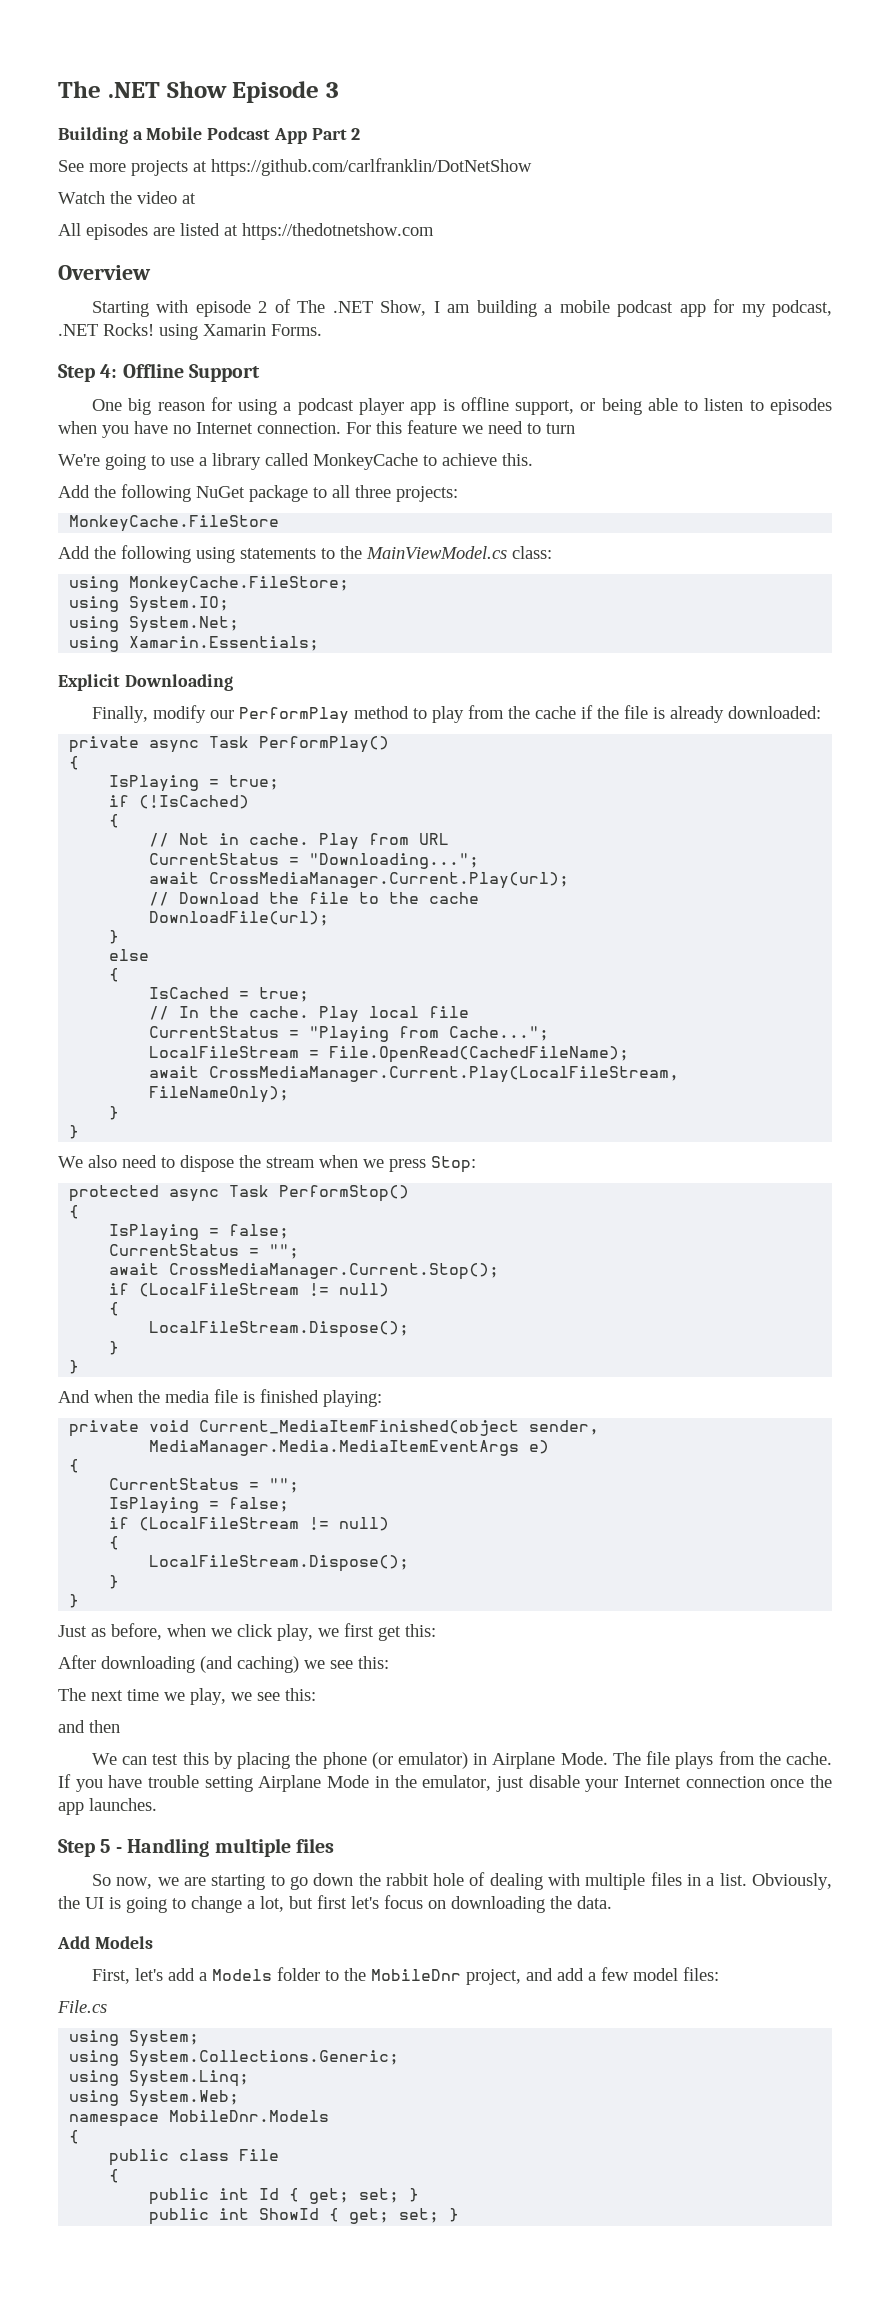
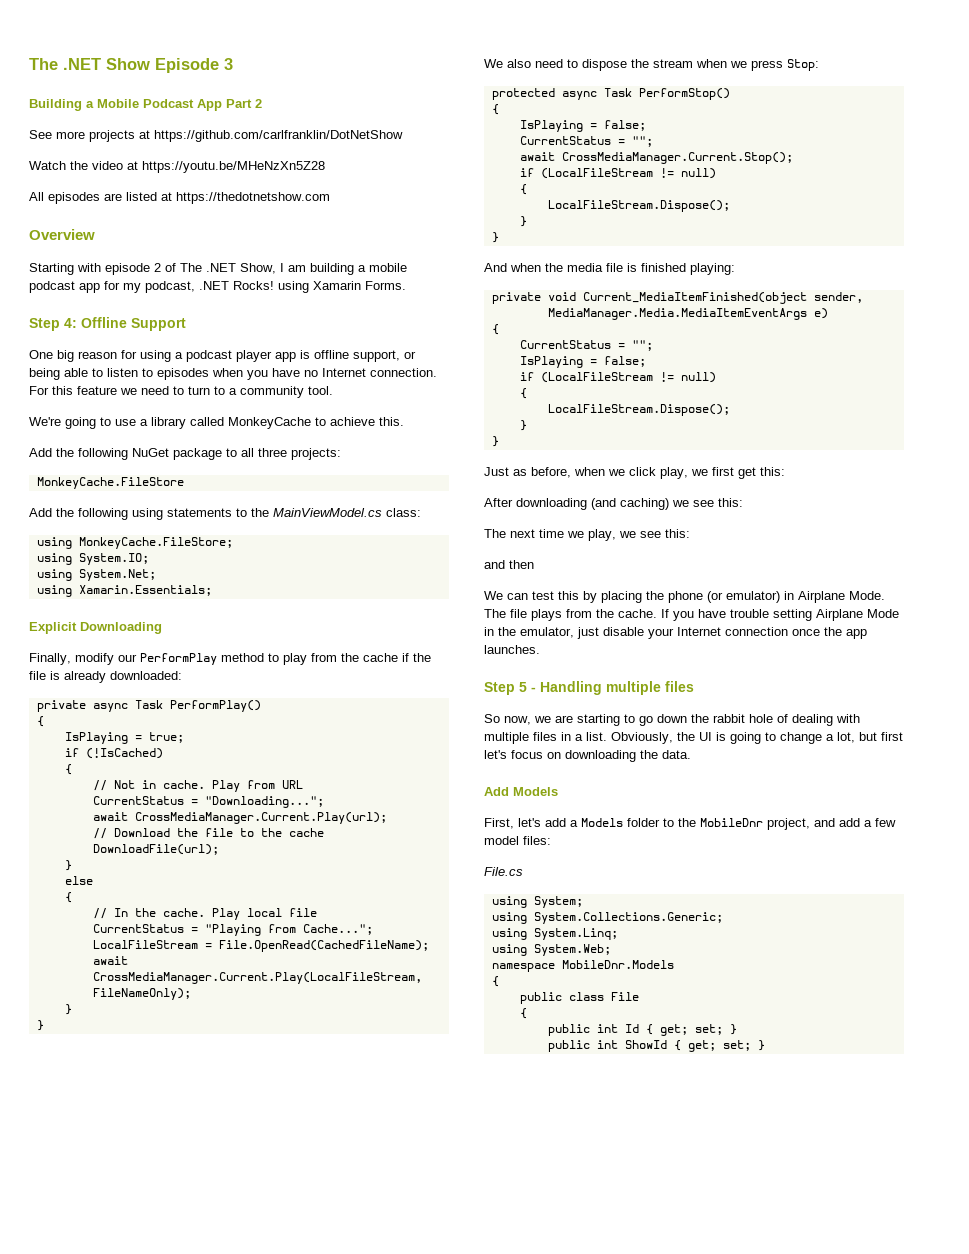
(196, 198) none -> [142,161,325,173] https://youtu.be/MHeNzXn5Z28
(575, 428) none -> [214,386,333,398] to a community tool.
[149,987,310,1002] // IsCached = true; -> (72, 897) none

